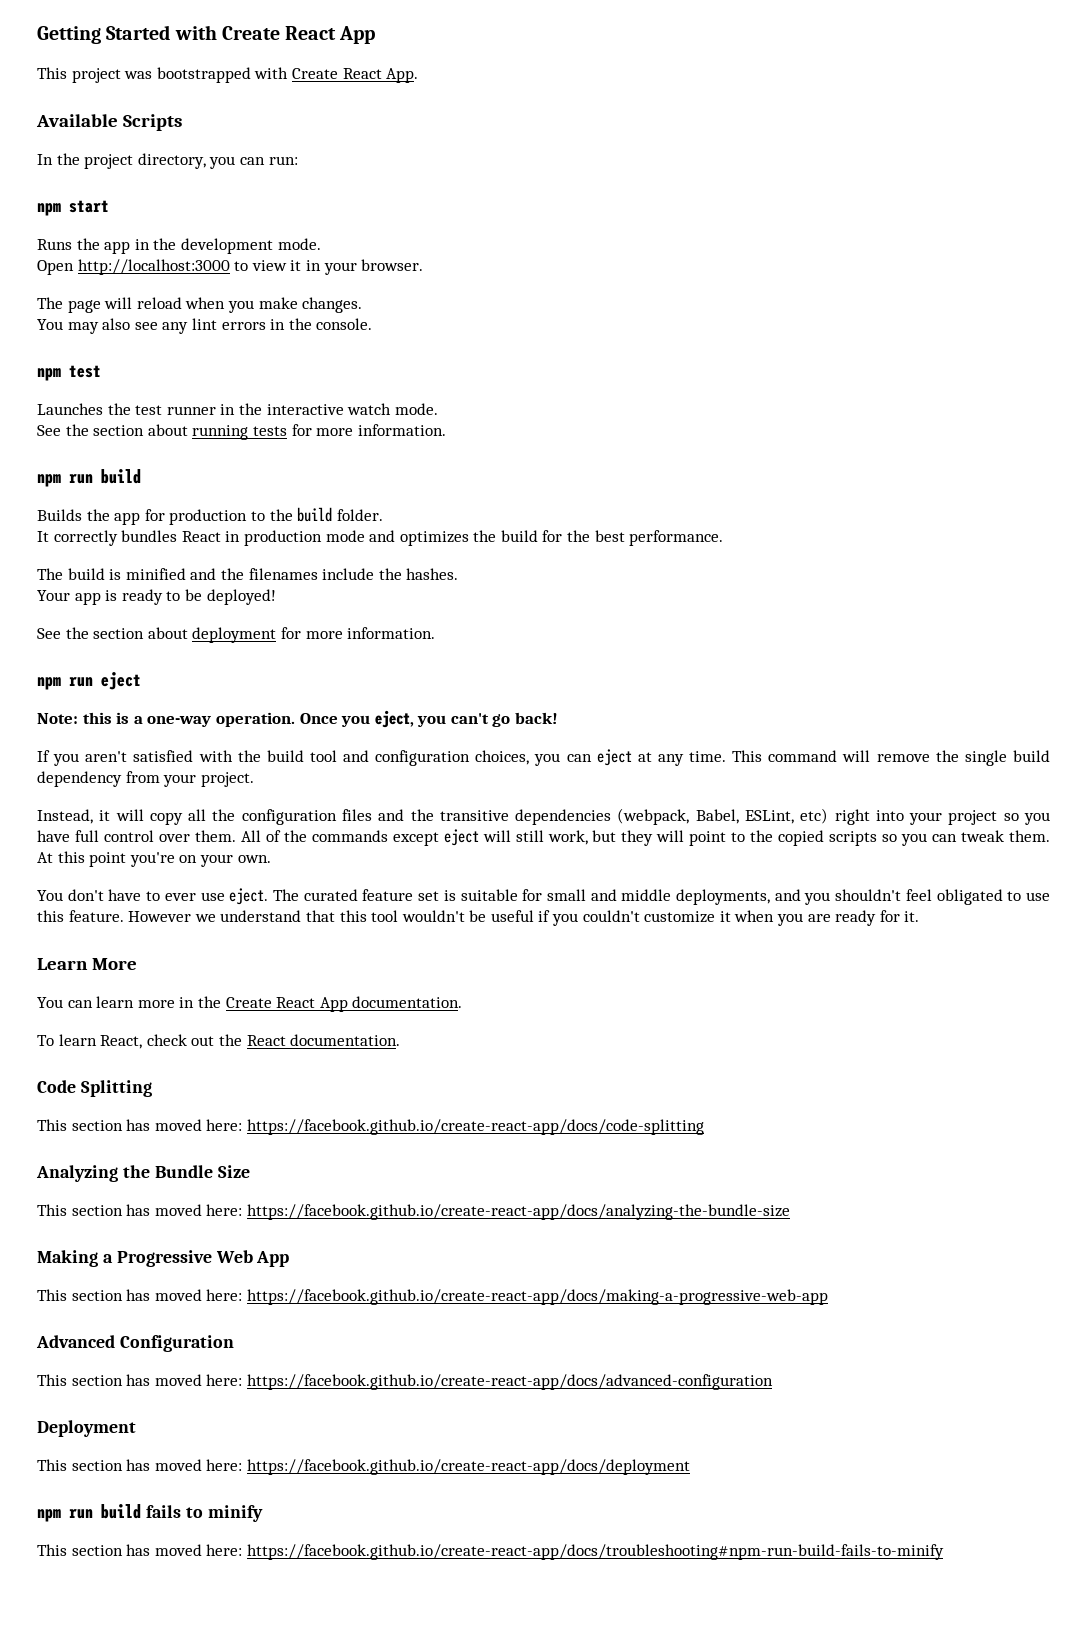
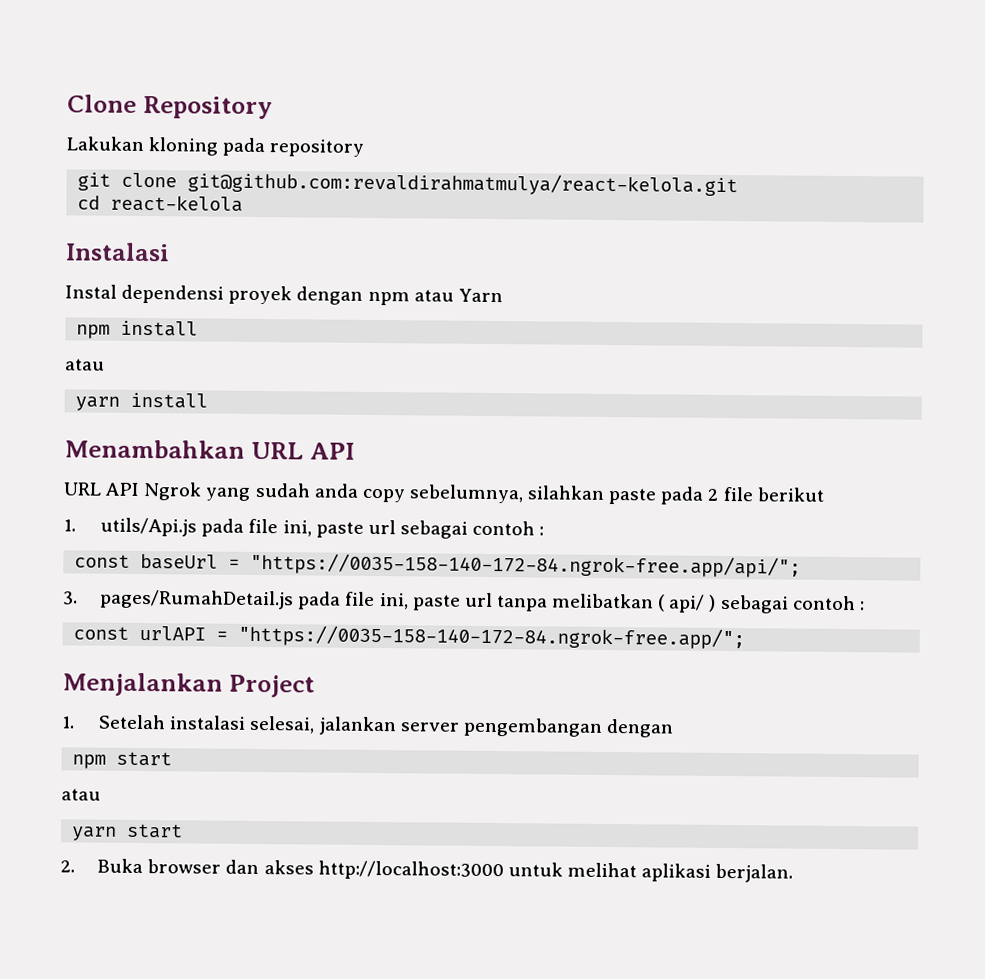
[37,25,376,44] [37,67,419,83] [36,114,182,131] [37,153,298,169] [37,200,109,216] [37,238,321,254] [37,259,424,275] [37,297,363,313] [37,318,373,334] [37,365,101,381] [37,403,438,415] [37,424,446,440] [37,469,141,487] [37,507,383,525] [37,530,724,546] [37,568,459,580] [37,589,276,605] [37,627,436,643] [37,672,141,690] [37,710,559,728] [37,749,1051,766] [37,771,254,787] [37,808,1051,825] [37,829,1050,846] [37,851,271,867] [37,888,1051,905] [37,910,920,926] [37,958,137,970] [37,996,463,1012] [37,1034,401,1049] [37,1080,152,1097] [37,1119,704,1135] [36,1165,250,1182] [37,1204,790,1220] [37,1250,290,1267] [37,1289,828,1305] [36,1335,234,1352] [37,1374,773,1390] [37,1420,136,1437] [37,1459,690,1475] [37,1504,263,1522] [37,1544,944,1560] Getting Started with Create React App // This project was bootstrapped with Create React App. // Available Scripts // In the project directory, you can run: // npm start // Runs the app in the development mode. // Open http://localhost:3000 to view it in your browser. // The page will reload when you make changes. // You may also see any lint errors in the console. // npm test // Launches the test runner in the interactive watch mode. // See the section about running tests for more information. // npm run build // Builds the app for production to the build folder. // It correctly bundles React in production mode and optimizes the build for the best performance. // The build is minified and the filenames include the hashes. // Your app is ready to be deployed! // See the section about deployment for more information. // npm run eject // Note: this is a one-way operation. Once you eject, you can't go back! // If you aren't satisfied with the build tool and configuration choices, you can eject at any time. This command will remove the single build dependency from your project. // Instead, it will copy all the configuration files and the transitive dependencies (webpack, Babel, ESLint, etc) right into your project so you have full control over them. All of the commands except eject will still work, but they will point to the copied scripts so you can tweak them. At this point you're on your own. // You don't have to ever use eject. The curated feature set is suitable for small and middle deployments, and you shouldn't feel obligated to use this feature. However we understand that this tool wouldn't be useful if you couldn't customize it when you are ready for it. // Learn More // You can learn more in the Create React App documentation. // To learn React, check out the React documentation. // Code Splitting // This section has moved here: https://facebook.github.io/create-react-app/docs/code-splitting // Analyzing the Bundle Size // This section has moved here: https://facebook.github.io/create-react-app/docs/analyzing-the-bundle-size // Making a Progressive Web App // This section has moved here: https://facebook.github.io/create-react-app/docs/making-a-progressive-web-app // Advanced Configuration // This section has moved here: https://facebook.github.io/create-react-app/docs/advanced-configuration // Deployment // This section has moved here: https://facebook.github.io/create-react-app/docs/deployment // npm run build fails to minify // This section has moved here: https://facebook.github.io/create-react-app/docs/troubleshooting#npm-run-build-fails-to-minify -> [67,94,273,120] [66,136,365,157] [77,171,739,197] [77,194,244,212] [65,242,170,262] [65,284,503,306] [76,320,199,339] [65,358,105,371] [75,392,209,411] [64,439,355,460] [63,482,825,505] [63,517,545,539] [74,552,802,578] [63,589,865,614] [73,624,746,650] [62,672,315,698] [61,714,674,738] [72,751,173,769] [61,788,101,801] [71,823,184,841] [60,858,794,883] Clone Repository // Lakukan kloning pada repository // git clone git@github.com:revaldirahmatmulya/react-kelola.git // cd react-kelola // Instalasi // Instal dependensi proyek dengan npm atau Yarn // npm install // atau // yarn install // Menambahkan URL API // URL API Ngrok yang sudah anda copy sebelumnya, silahkan paste pada 2 file berikut // 1. utils/Api.js pada file ini, paste url sebagai contoh : // const baseUrl = "https://0035-158-140-172-84.ngrok-free.app/api/"; // 3. pages/RumahDetail.js pada file ini, paste url tanpa melibatkan ( api/ ) sebagai contoh : // const urlAPI = "https://0035-158-140-172-84.ngrok-free.app/"; // Menjalankan Project // 1. Setelah instalasi selesai, jalankan server pengembangan dengan // npm start // atau // yarn start // 2. Buka browser dan akses http://localhost:3000 untuk melihat aplikasi berjalan.

